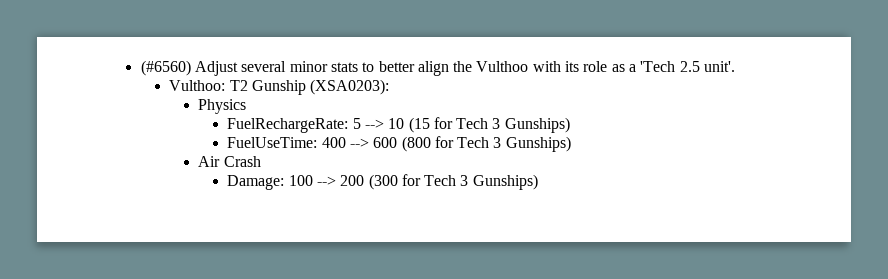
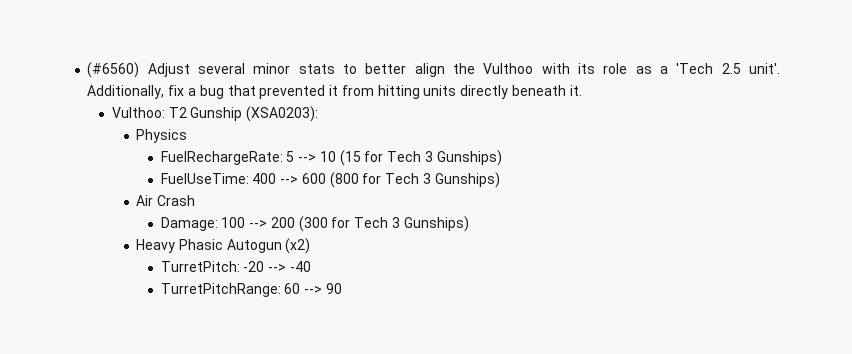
(736, 66) none -> [87,85,582,99] Additionally, fix a bug that prevented it from hitting units directly beneath it.
(538, 182) none -> [136,238,311,254] [160,261,311,272] [160,283,342,297] // Heavy Phasic Autogun (x2) // TurretPitch: -20 --> -40 // TurretPitchRange: 60 --> 90

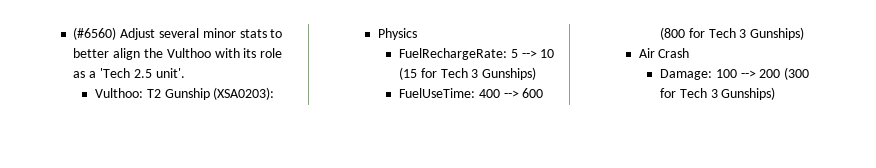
[87,85,582,99] Additionally, fix a bug that prevented it from hitting units directly beneath it. -> (185, 73) none
[136,238,311,254] [160,261,311,272] [160,283,342,297] // Heavy Phasic Autogun (x2) // TurretPitch: -20 --> -40 // TurretPitchRange: 60 --> 90 -> (776, 93) none

